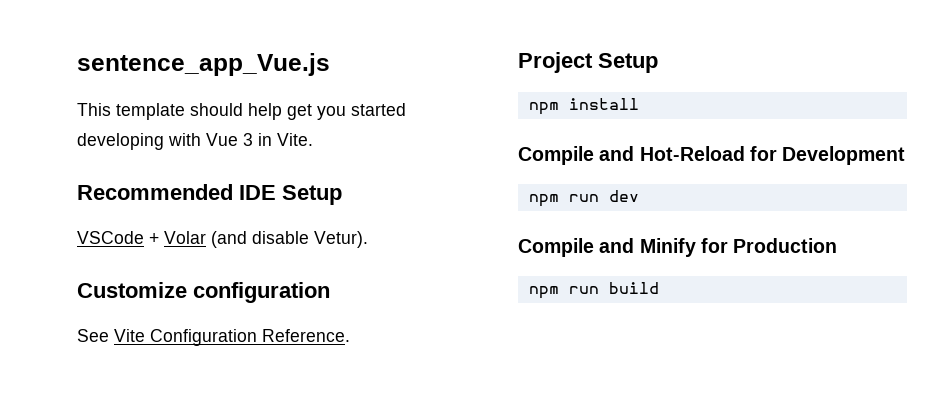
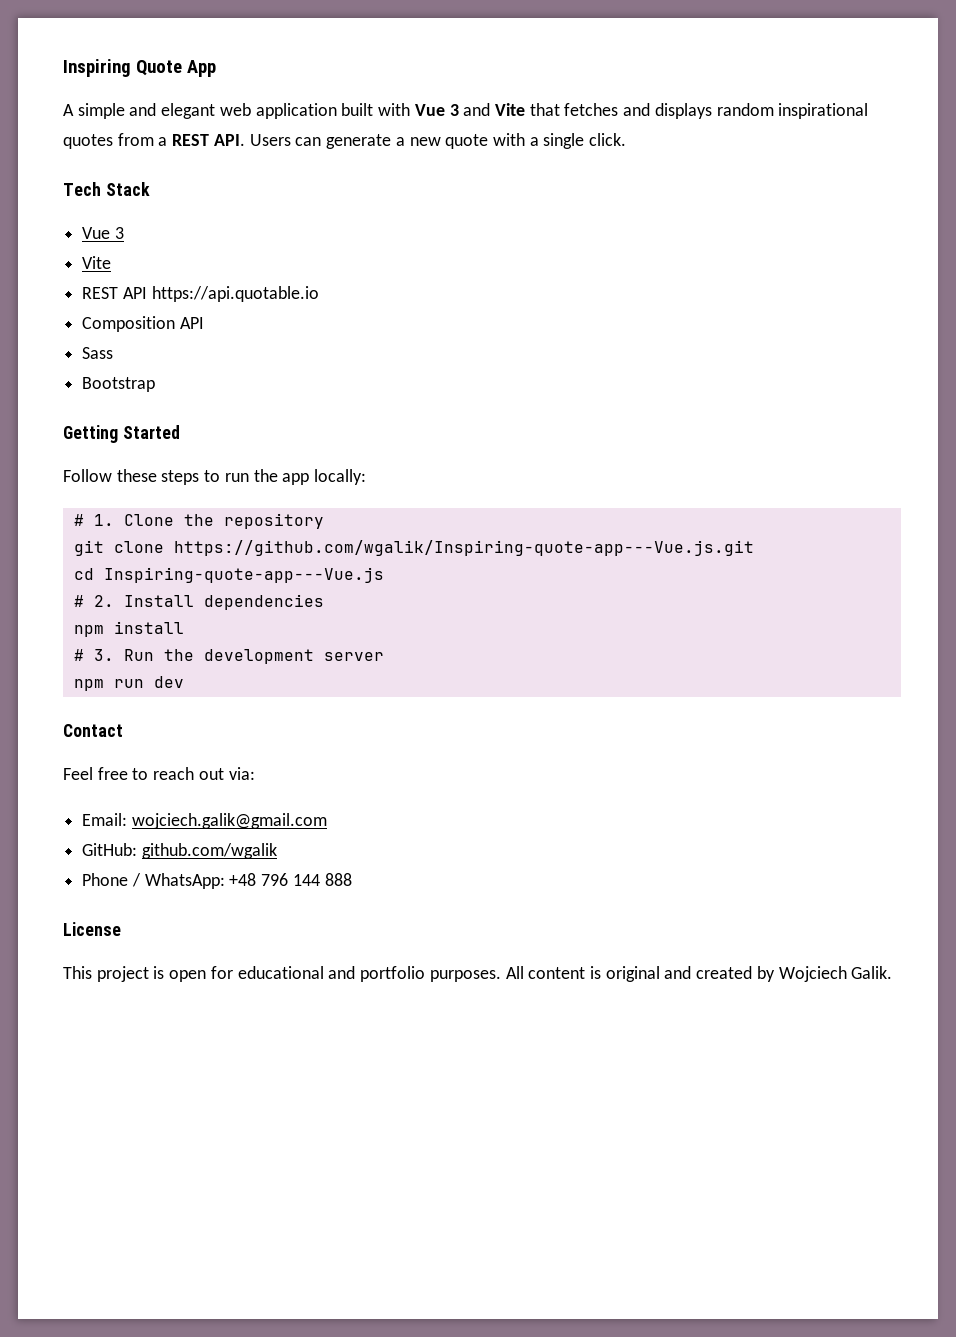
[77,53,330,76] [77,103,406,120] [77,133,313,150] [77,184,342,205] [77,231,368,248] [77,282,330,303] [77,329,350,346] [518,52,658,73] [528,98,639,115] [518,146,906,165] [528,190,639,207] [518,238,838,257] [528,282,659,299] sentence_app_Vue.js // This template should help get you started developing with Vue 3 in Vite. // Recommended IDE Setup // VSCode + Volar (and disable Vetur). // Customize configuration // See Vite Configuration Reference. // Project Setup // npm install // Compile and Hot-Reload for Development // npm run dev // Compile and Minify for Production // npm run build -> [63,59,216,77] [63,103,869,119] [63,133,627,149] [63,182,150,196] [82,227,124,239] [82,256,112,269] [82,286,319,302] [82,316,204,332] [82,347,114,359] [82,377,156,392] [63,425,180,443] [63,469,367,485] [73,513,324,529] [73,540,754,556] [73,567,384,583] [73,594,324,610] [73,621,184,637] [73,649,384,664] [73,676,184,691] [63,724,123,737] [63,767,255,780] [82,813,327,829] [82,843,277,859] [82,873,352,889] [63,922,121,936] [63,966,893,982] Inspiring Quote App // A simple and elegant web application built with Vue 3 and Vite that fetches and displays random inspirational quotes from a REST API. Users can generate a new quote with a single click. // Tech Stack // Vue 3 // Vite // REST API https://api.quotable.io // Composition API // Sass // Bootstrap // Getting Started // Follow these steps to run the app locally: // # 1. Clone the repository // git clone https://github.com/wgalik/Inspiring-quote-app---Vue.js.git // cd Inspiring-quote-app---Vue.js // # 2. Install dependencies // npm install // # 3. Run the development server // npm run dev // Contact // Feel free to reach out via: // Email: wojciech.galik@gmail.com // GitHub: github.com/wgalik // Phone / WhatsApp: +48 796 144 888 // License // This project is open for educational and portfolio purposes. All content is original and created by Wojciech Galik.

